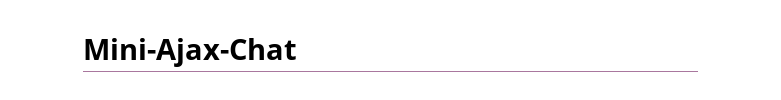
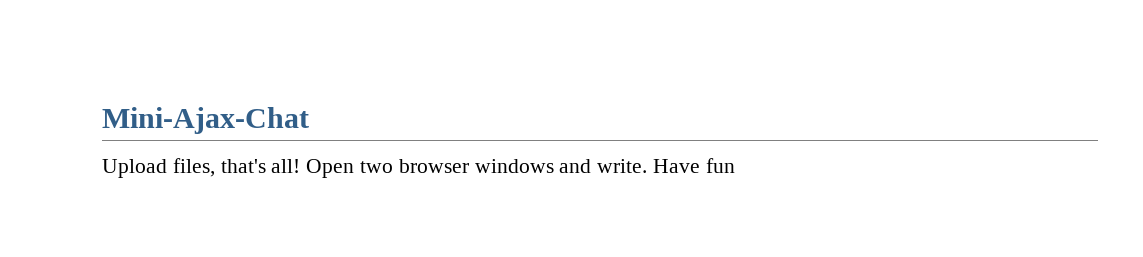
(297, 52) none -> [102,158,735,178] // Upload files, that's all! Open two browser windows and write. Have fun

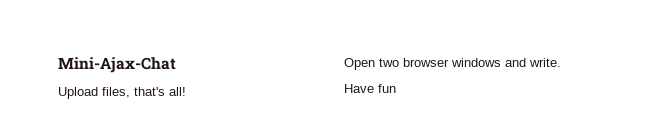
(301, 166) none -> (186, 91) //
(648, 166) none -> (561, 62) //

